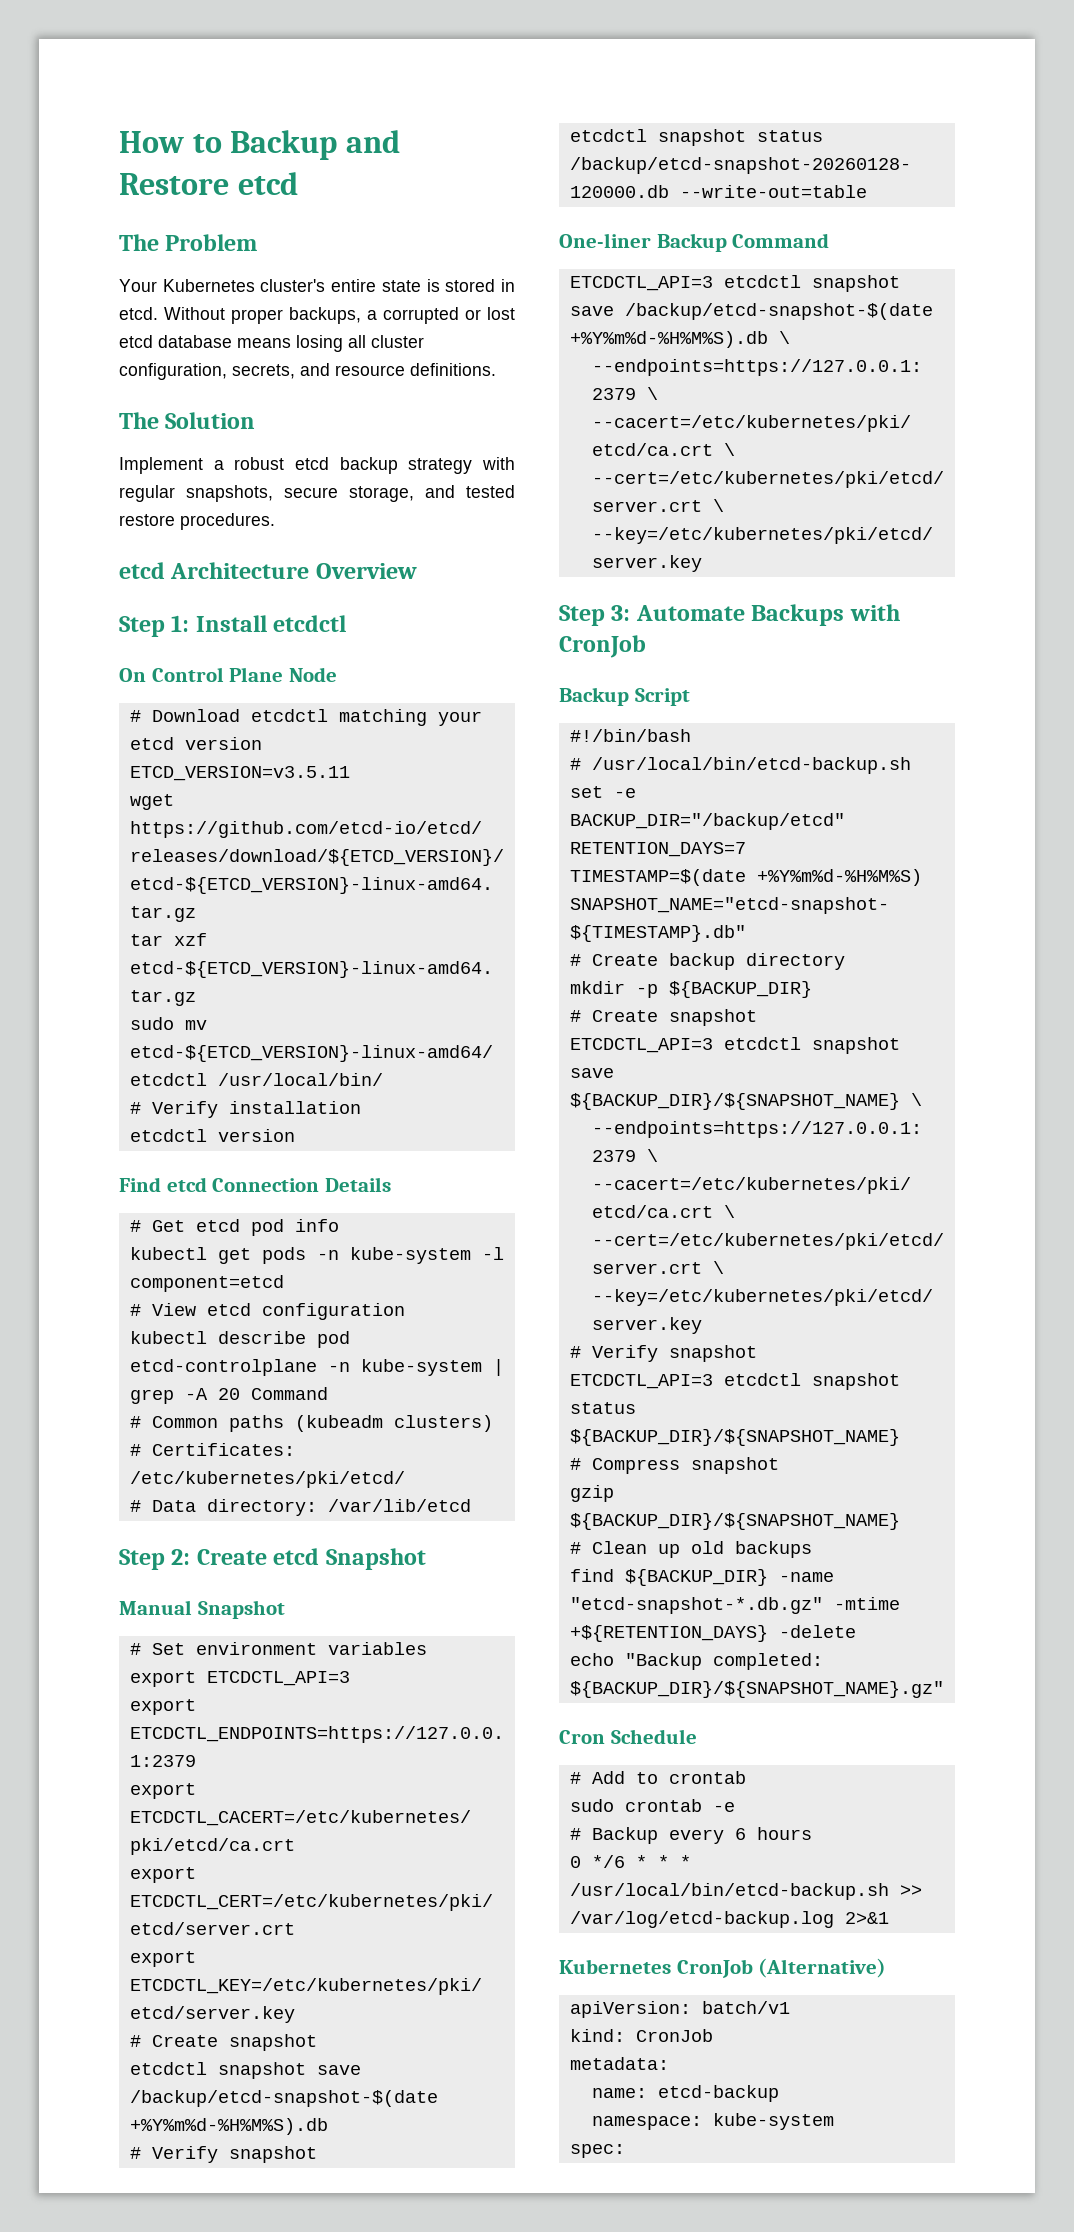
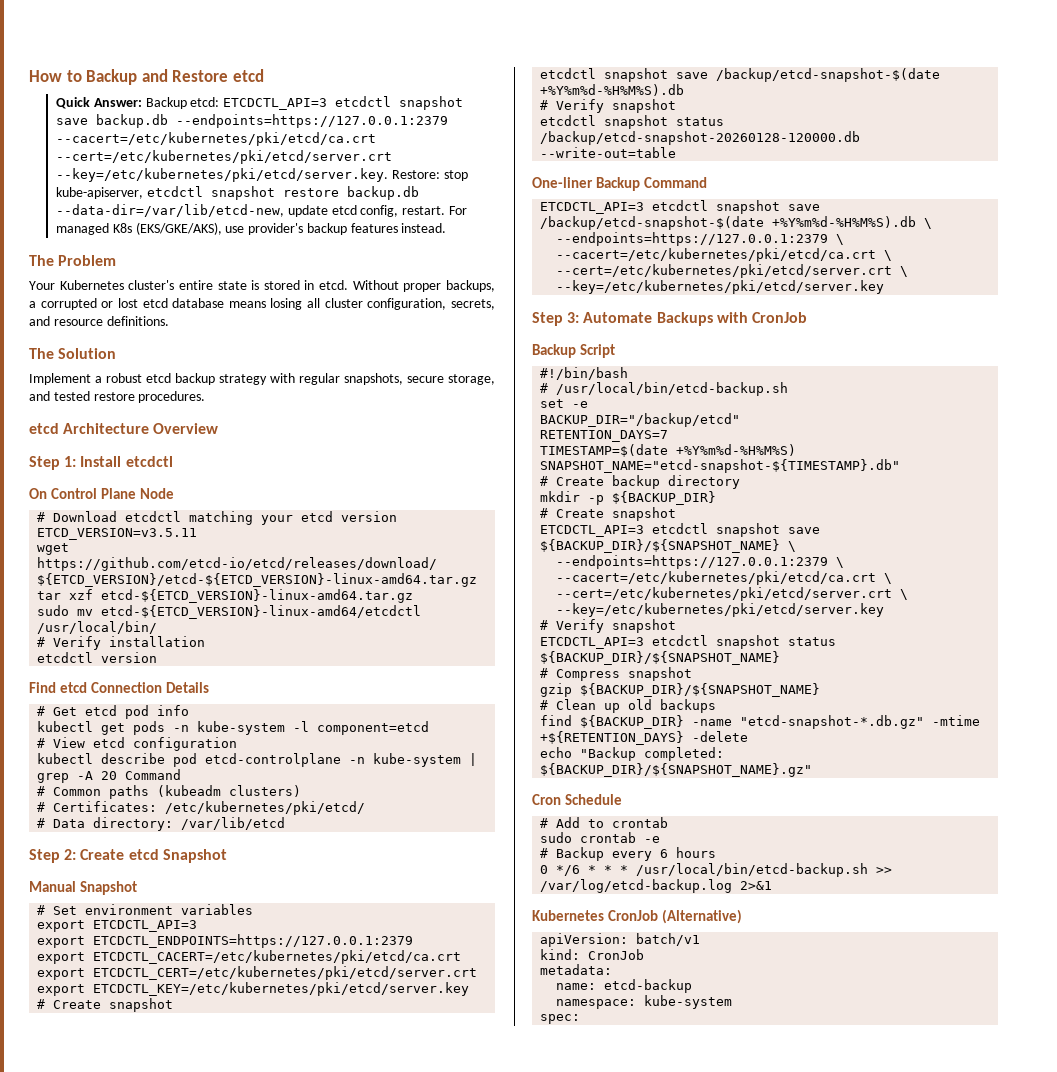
(298, 183) none -> [55,96,464,110] [55,114,448,128] [55,132,376,146] [55,150,392,164] [55,168,468,182] [55,186,419,200] [55,204,467,217] [55,222,447,235] // Quick Answer: Backup etcd: ETCDCTL_API=3 etcdctl snapshot save backup.db --endpoints=https://127.0.0.1:2379 --cacert=/etc/kubernetes/pki/etcd/ca.crt --cert=/etc/kubernetes/pki/etcd/server.crt --key=/etc/kubernetes/pki/etcd/server.key. Restore: stop kube-apiserver, etcdctl snapshot restore backup.db --data-dir=/var/lib/etcd-new, update etcd config, restart. For managed K8s (EKS/GKE/AKS), use provider's backup features instead.

